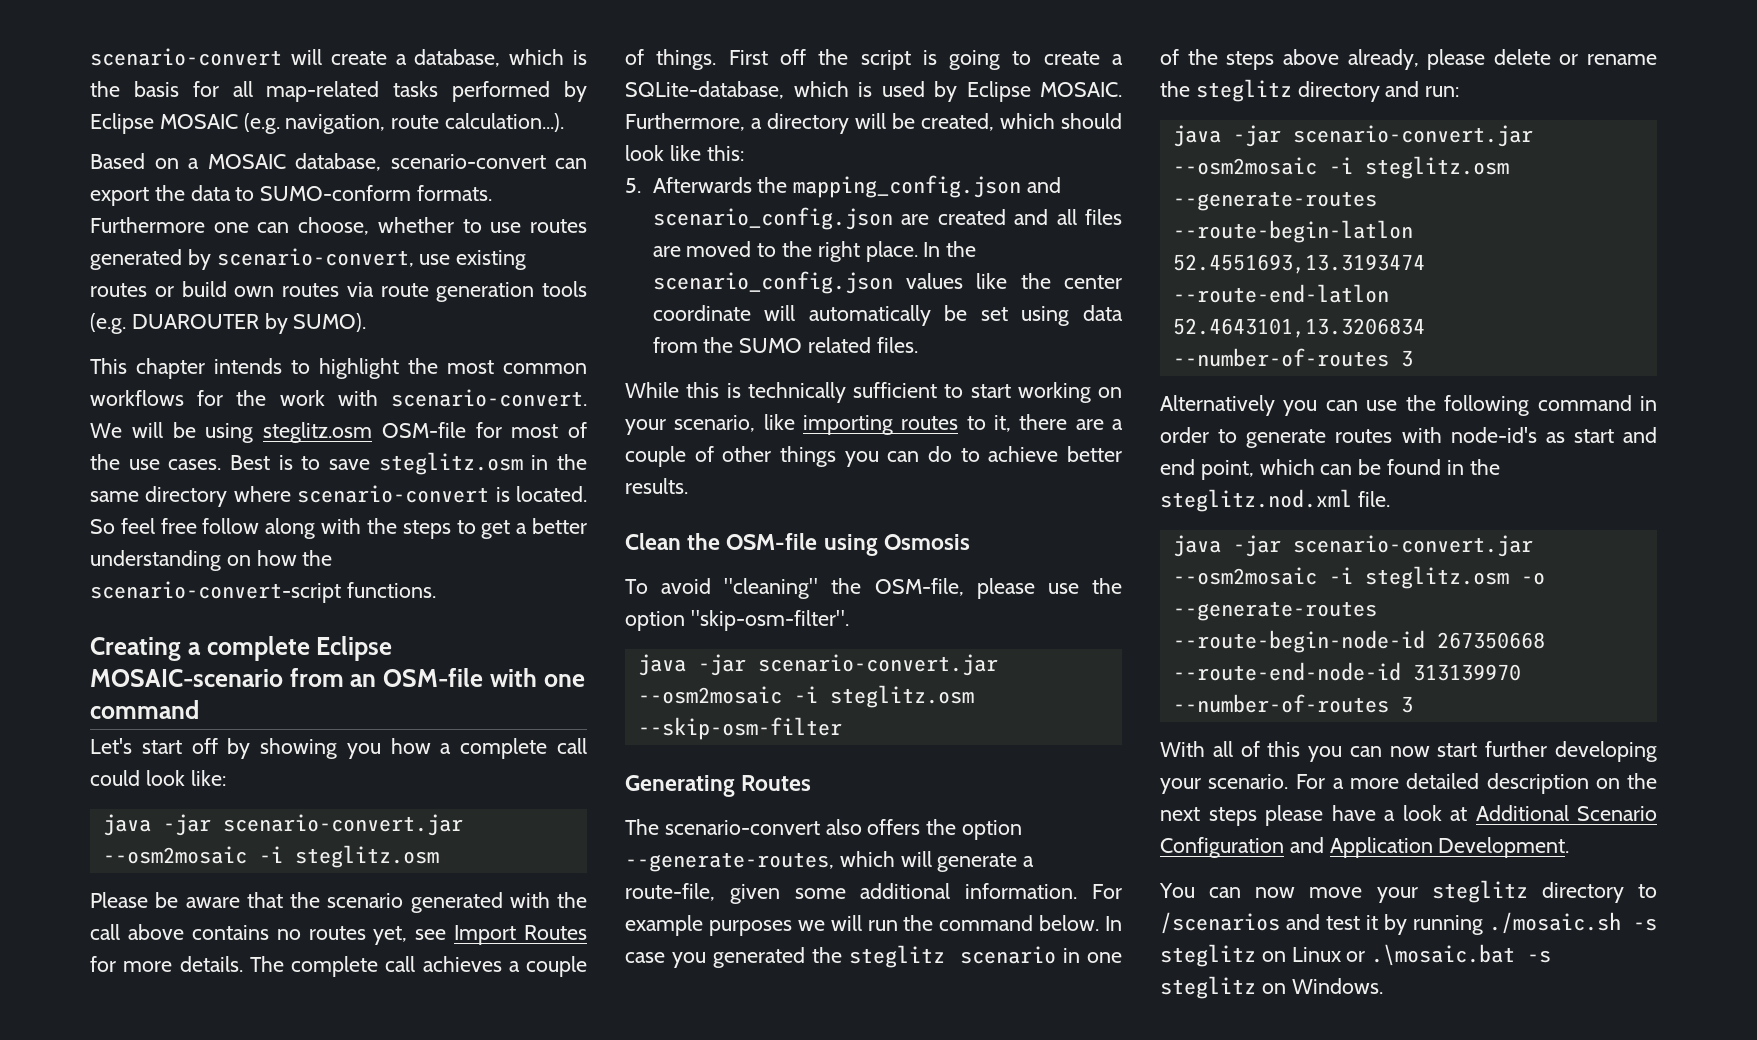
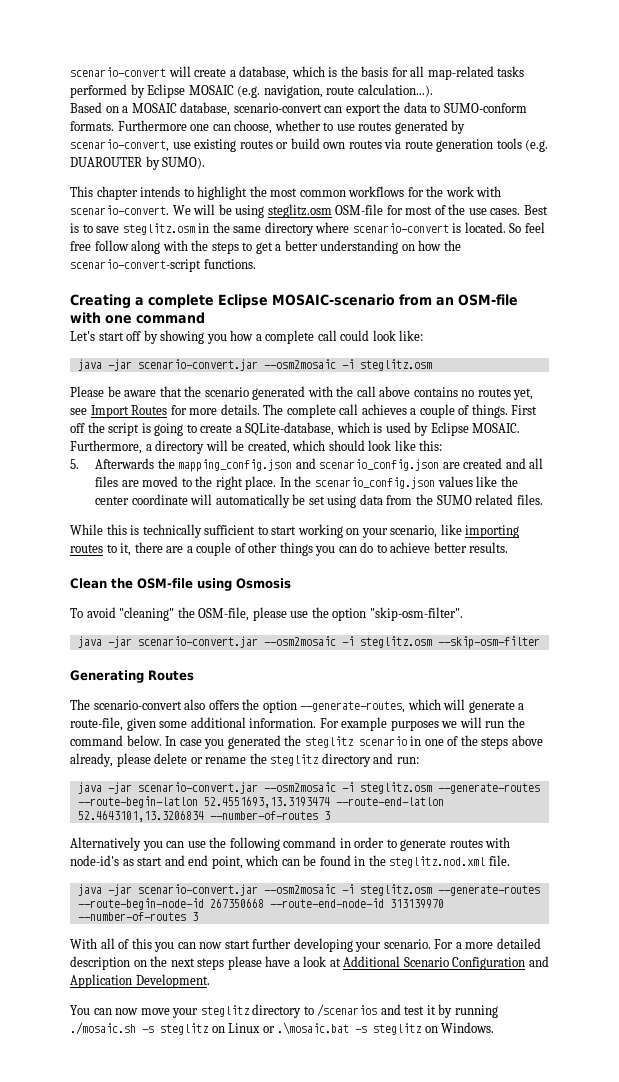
[1520,572,1545,585] -o -> (432, 890) none

